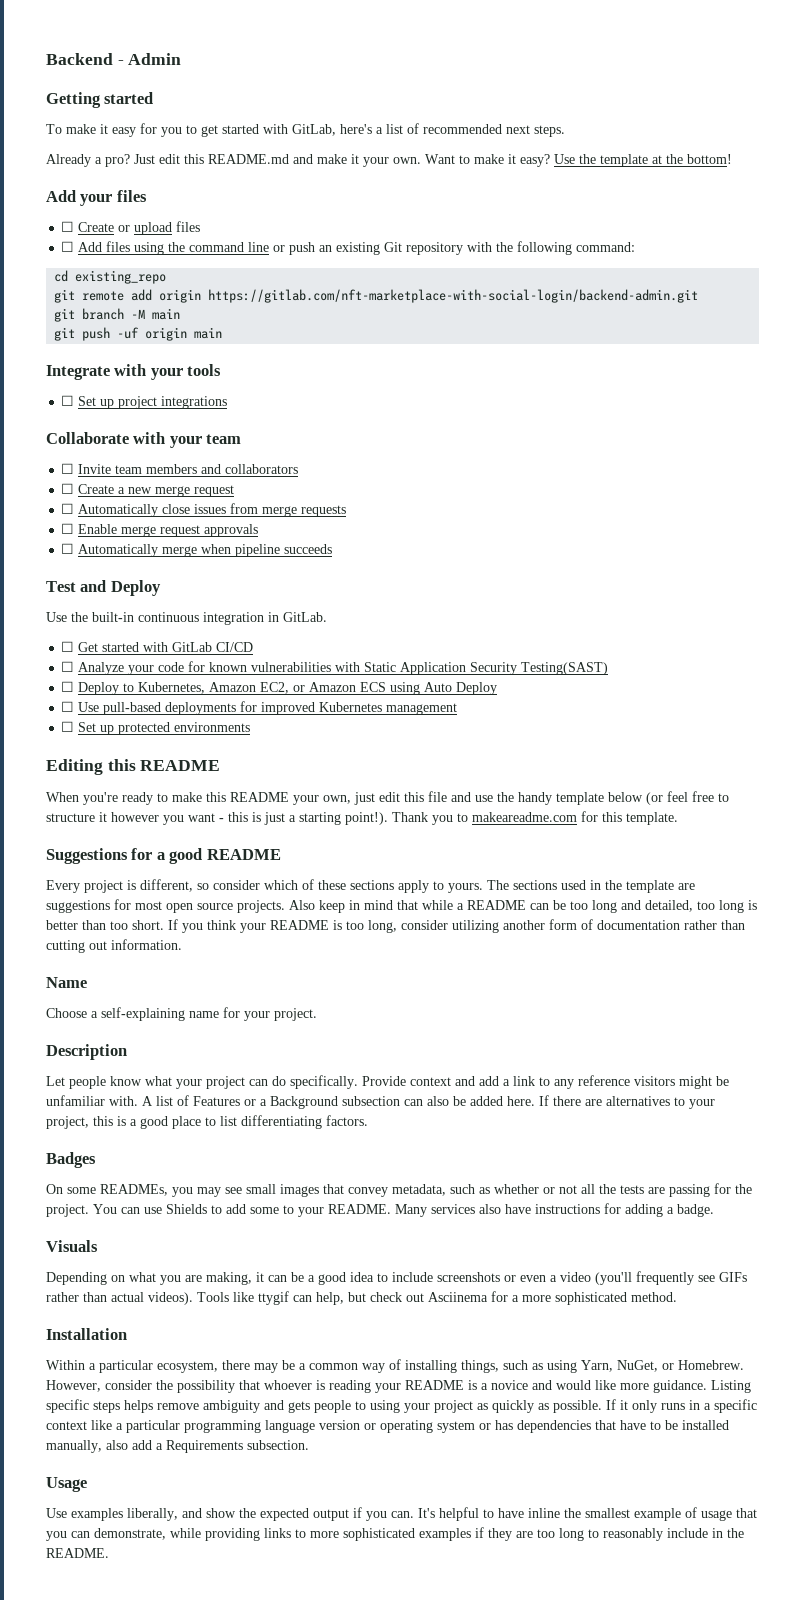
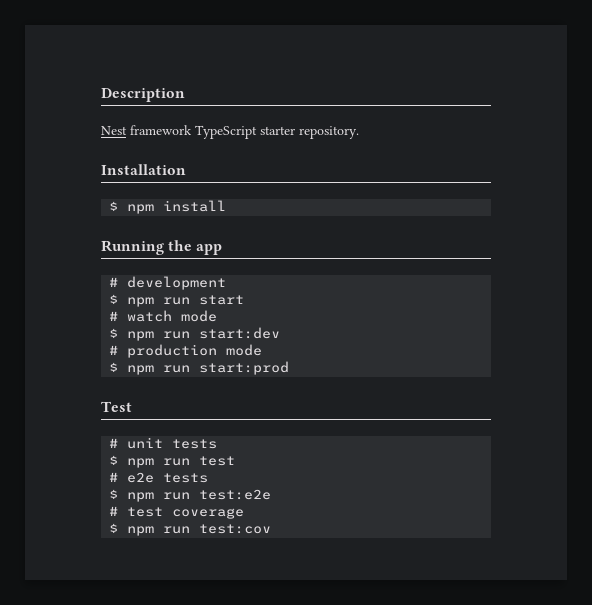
[46,53,182,65] [46,92,154,108] [46,123,565,137] [46,154,732,167] [46,190,147,206] [61,221,201,235] [61,241,636,255] [54,270,167,284] [54,289,699,303] [54,308,181,322] [54,327,223,341] [46,364,222,380] [61,395,228,409] [46,432,242,448] [61,463,299,474] [61,483,235,497] [61,503,347,517] [61,523,259,537] [61,543,333,557] [46,580,161,596] [46,612,327,625] [61,641,254,652] [61,661,609,675] [61,681,498,695] [61,701,458,715] [61,721,251,735] [46,759,221,775] [46,791,729,805] [46,811,678,825] [46,848,281,864] [46,879,695,893] [46,899,757,913] [46,919,745,933] [46,939,182,953] [46,977,87,988] [46,1007,317,1021] [46,1044,127,1060] [46,1075,729,1089] [46,1095,715,1109] [46,1115,368,1129] [46,1152,96,1168] [46,1183,752,1197] [46,1203,714,1217] [46,1240,98,1252] [46,1271,747,1285] [46,1291,677,1305] [46,1328,127,1340] [46,1359,744,1373] [46,1380,751,1393] [46,1399,757,1413] [46,1420,729,1433] [46,1440,309,1453] [46,1477,87,1492] [46,1507,757,1521] [46,1527,744,1541] [46,1548,109,1558] Backend - Admin // Getting started // To make it easy for you to get started with GitLab, here's a list of recommended next steps. // Already a pro? Just edit this README.md and make it your own. Want to make it easy? Use the template at the bottom! // Add your files // ☐ Create or upload files // ☐ Add files using the command line or push an existing Git repository with the following command: // cd existing_repo // git remote add origin https://gitlab.com/nft-marketplace-with-social-login/backend-admin.git // git branch -M main // git push -uf origin main // Integrate with your tools // ☐ Set up project integrations // Collaborate with your team // ☐ Invite team members and collaborators // ☐ Create a new merge request // ☐ Automatically close issues from merge requests // ☐ Enable merge request approvals // ☐ Automatically merge when pipeline succeeds // Test and Deploy // Use the built-in continuous integration in GitLab. // ☐ Get started with GitLab CI/CD // ☐ Analyze your code for known vulnerabilities with Static Application Security Testing(SAST) // ☐ Deploy to Kubernetes, Amazon EC2, or Amazon ECS using Auto Deploy // ☐ Use pull-based deployments for improved Kubernetes management // ☐ Set up protected environments // Editing this README // When you're ready to make this README your own, just edit this file and use the handy template below (or feel free to structure it however you want - this is just a starting point!). Thank you to makeareadme.com for this template. // Suggestions for a good README // Every project is different, so consider which of these sections apply to yours. The sections used in the template are suggestions for most open source projects. Also keep in mind that while a README can be too long and detailed, too long is better than too short. If you think your README is too long, consider utilizing another form of documentation rather than cutting out information. // Name // Choose a self-explaining name for your project. // Description // Let people know what your project can do specifically. Provide context and add a link to any reference visitors might be unfamiliar with. A list of Features or a Background subsection can also be added here. If there are alternatives to your project, this is a good place to list differentiating factors. // Badges // On some READMEs, you may see small images that convey metadata, such as whether or not all the tests are passing for the project. You can use Shields to add some to your README. Many services also have instructions for adding a badge. // Visuals // Depending on what you are making, it can be a good idea to include screenshots or even a video (you'll frequently see GIFs rather than actual videos). Tools like ttygif can help, but check out Asciinema for a more sophisticated method. // Installation // Within a particular ecosystem, there may be a common way of installing things, such as using Yarn, NuGet, or Homebrew. However, consider the possibility that whoever is reading your README is a novice and would like more guidance. Listing specific steps helps remove ambiguity and gets people to using your project as quickly as possible. If it only runs in a specific context like a particular programming language version or operating system or has dependencies that have to be installed manually, also add a Requirements subsection. // Usage // Use examples liberally, and show the expected output if you can. It's helpful to have inline the smallest example of usage that you can demonstrate, while providing links to more sophisticated examples if they are too long to reasonably include in the README. -> [101,88,185,102] [101,125,359,139] [101,164,186,175] [109,200,227,214] [101,240,223,255] [109,276,227,290] [109,294,245,307] [109,310,218,322] [109,327,281,341] [109,344,263,358] [109,361,290,375] [101,401,132,412] [109,437,218,449] [109,455,236,468] [109,472,209,483] [109,489,272,502] [109,506,245,519] [109,523,272,536] Description // Nest framework TypeScript starter repository. // Installation // $ npm install // Running the app // # development // $ npm run start // # watch mode // $ npm run start:dev // # production mode // $ npm run start:prod // Test // # unit tests // $ npm run test // # e2e tests // $ npm run test:e2e // # test coverage // $ npm run test:cov

